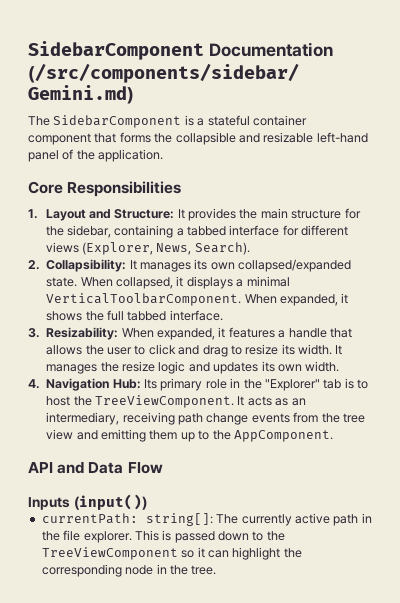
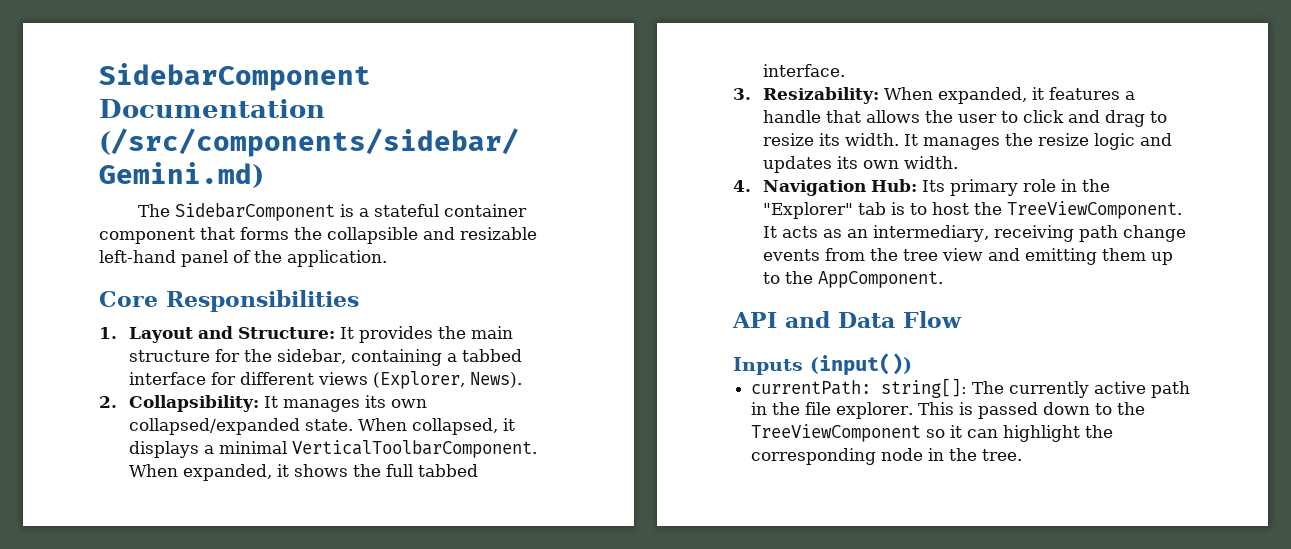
[156,242,250,255] News, Search). -> [470,372,523,388] News).

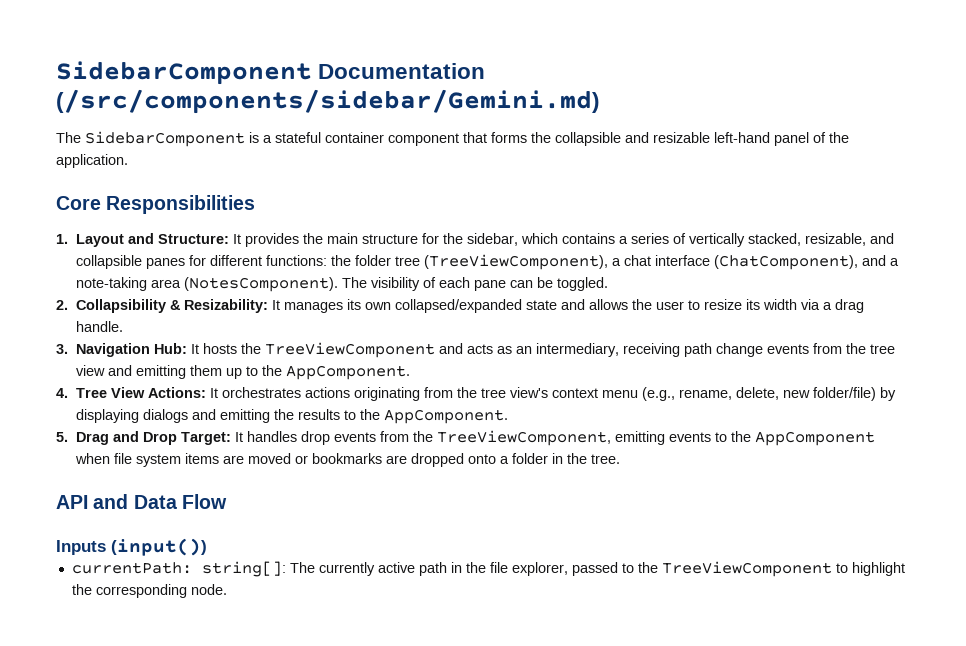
[351,349,523,366] [129,371,523,389] [99,395,260,412] containing a tabbed interface for different views (Explorer, News). // 2. Collapsibility: -> [520,233,894,247] [75,254,899,270] [75,277,608,292] [56,299,268,313] which contains a series of vertically stacked, resizable, and collapsible panes for different functions: the folder tree (TreeViewComponent), a chat interface (ChatComponent), and a note-taking area (NotesComponent). The visibility of each pane can be toggled. // 2. Collapsibility & Resizability:
[305,418,516,435] [129,440,538,458] [129,464,479,481] [763,64,846,77] [733,87,1136,104] [763,110,1168,127] [763,133,1173,150] [763,156,959,173] [733,179,1111,196] [763,201,1183,219] [763,226,778,238] state. When collapsed, it displays a minimal VerticalToolbarComponent. When expanded, it shows the full tabbed interface. // 3. Resizability: When expanded, it features a handle that allows the user to click and drag to resize its width. It manages the resize logic and updates its own width. // 4. Navigation Hub: Its primary role in the "Explorer" tab is to host the TreeViewComponent. It -> [525,299,864,313] [75,321,123,332] [56,342,463,358] state and allows the user to resize its width via a drag handle. // 3. Navigation Hub: It hosts the TreeViewComponent and
(944, 279) none -> [56,387,896,401] [75,409,508,424] [56,430,875,446] [74,453,620,467] // 4. Tree View Actions: It orchestrates actions originating from the tree view's context menu (e.g., rename, delete, new folder/file) by displaying dialogs and emitting the results to the AppComponent. // 5. Drag and Drop Target: It handles drop events from the TreeViewComponent, emitting events to the AppComponent when file system items are moved or bookmarks are dropped onto a folder in the tree.
[836,402,1146,419] [751,424,1114,442] [751,448,1023,465] explorer. This is passed down to the TreeViewComponent so it can highlight the corresponding node in the tree. -> [511,561,905,577] [71,584,227,598] explorer, passed to the TreeViewComponent to highlight the corresponding node.

